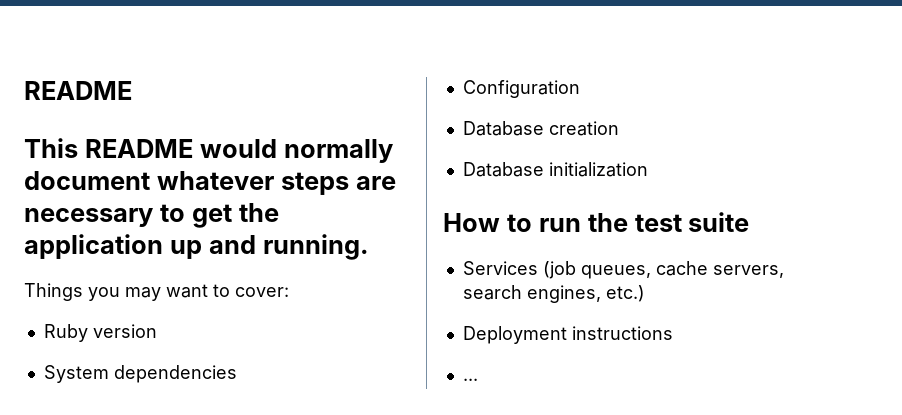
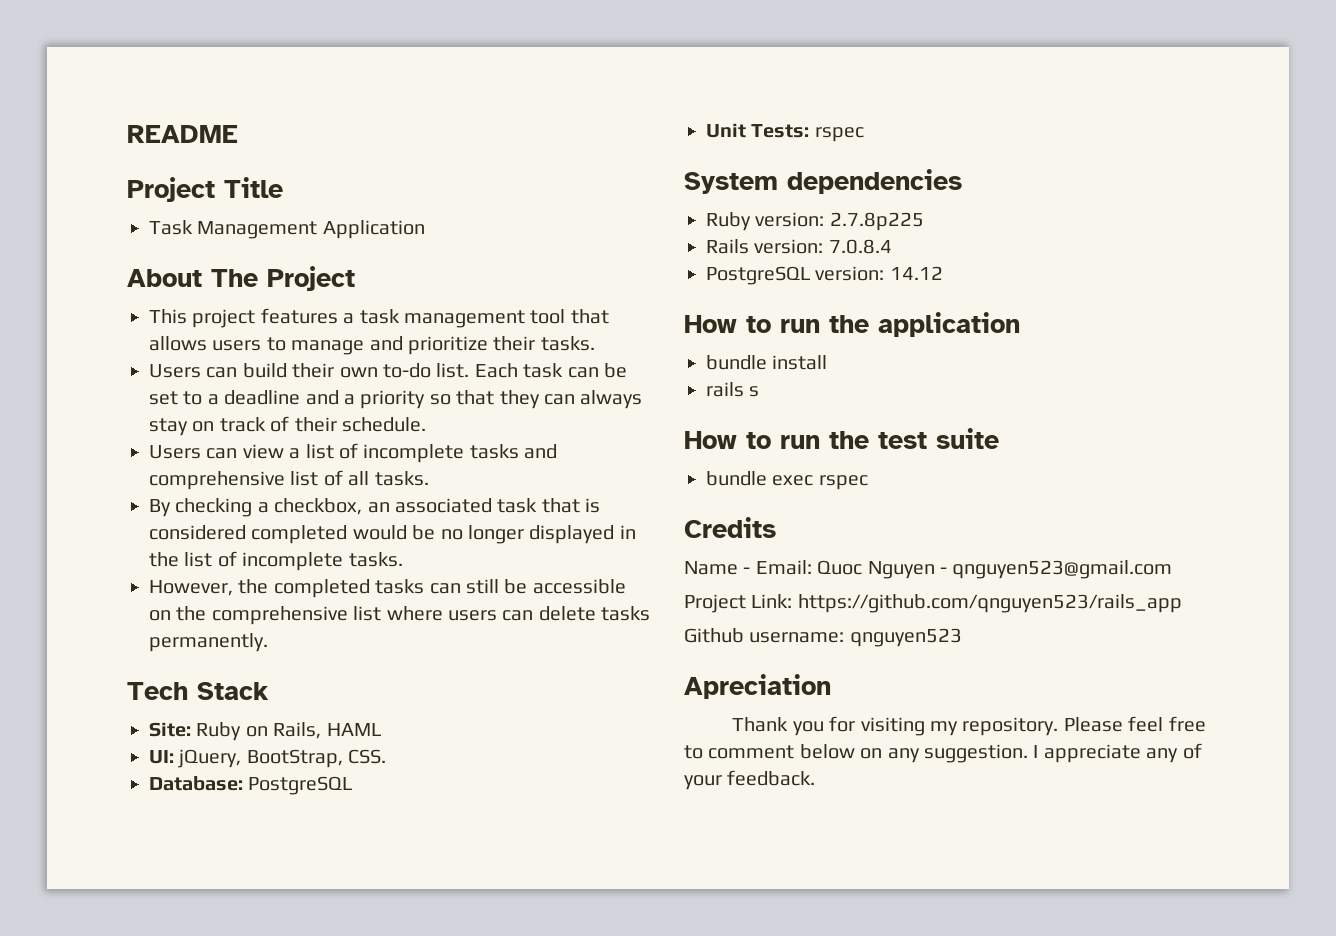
[24,138,393,163] [24,171,396,195] [24,203,279,228] [24,234,369,260] [24,283,289,301] [43,324,157,342] [43,365,237,383] [462,80,580,98] [462,121,619,136] [462,162,648,177] This README would normally document whatever steps are necessary to get the application up and running. // Things you may want to cover: // Ruby version // System dependencies // Configuration // Database creation // Database initialization -> [127,177,283,202] [149,220,425,239] [127,266,355,291] [149,308,609,328] [149,336,595,355] [149,363,627,378] [149,390,643,409] [149,416,426,436] [149,443,558,463] [149,470,429,490] [149,498,601,517] [149,525,636,544] [149,551,403,571] [149,579,626,598] [149,606,651,625] [149,633,268,652] [127,682,269,700] [149,722,381,741] [149,749,387,768] [149,776,353,795] [706,123,864,142] [684,169,962,194] [706,212,924,231] [706,239,892,254] [706,266,943,285] [684,312,1020,337] [706,355,828,370] [706,382,760,397] Project Title // Task Management Application // About The Project // This project features a task management tool that allows users to manage and prioritize their tasks. // Users can build their own to-do list. Each task can be set to a deadline and a priority so that they can always stay on track of their schedule. // Users can view a list of incomplete tasks and comprehensive list of all tasks. // By checking a checkbox, an associated task that is considered completed would be no longer displayed in the list of incomplete tasks. // However, the completed tasks can still be accessible on the comprehensive list where users can delete tasks permanently. // Tech Stack // Site: Ruby on Rails, HAML // UI: jQuery, BootStrap, CSS. // Database: PostgreSQL // Unit Tests: rspec // System dependencies // Ruby version: 2.7.8p225 // Rails version: 7.0.8.4 // PostgreSQL version: 14.12 // How to run the application // bundle install // rails s
[462,261,784,279] [462,285,645,303] [462,326,673,344] [462,378,478,381] Services (job queues, cache servers, search engines, etc.) // Deployment instructions // ... -> [706,471,868,490] [684,517,776,538] [684,560,1173,579] [684,594,1182,613] [684,628,962,647] [684,674,831,699] [732,716,1206,736] [684,743,1202,763] [684,770,816,790] bundle exec rspec // Credits // Name - Email: Quoc Nguyen - qnguyen523@gmail.com // Project Link: https://github.com/qnguyen523/rails_app // Github username: qnguyen523 // Apreciation // Thank you for visiting my repository. Please feel free to comment below on any suggestion. I appreciate any of your feedback.

